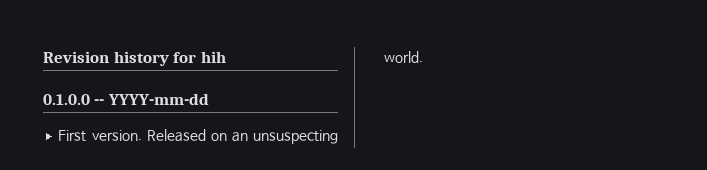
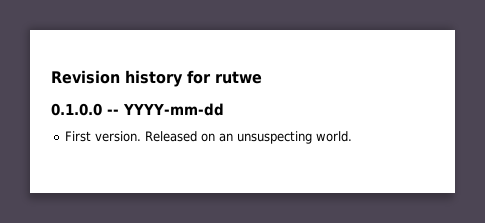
[200,51,226,63] hih -> [215,71,262,84] rutwe

